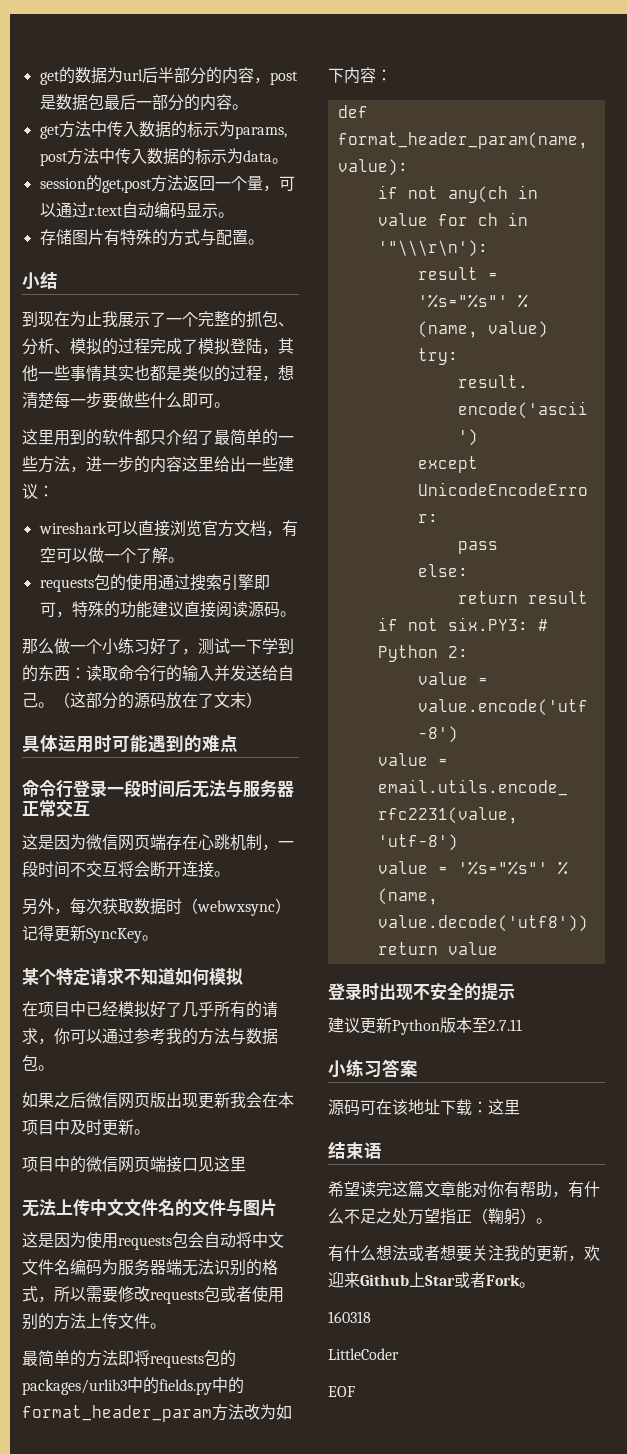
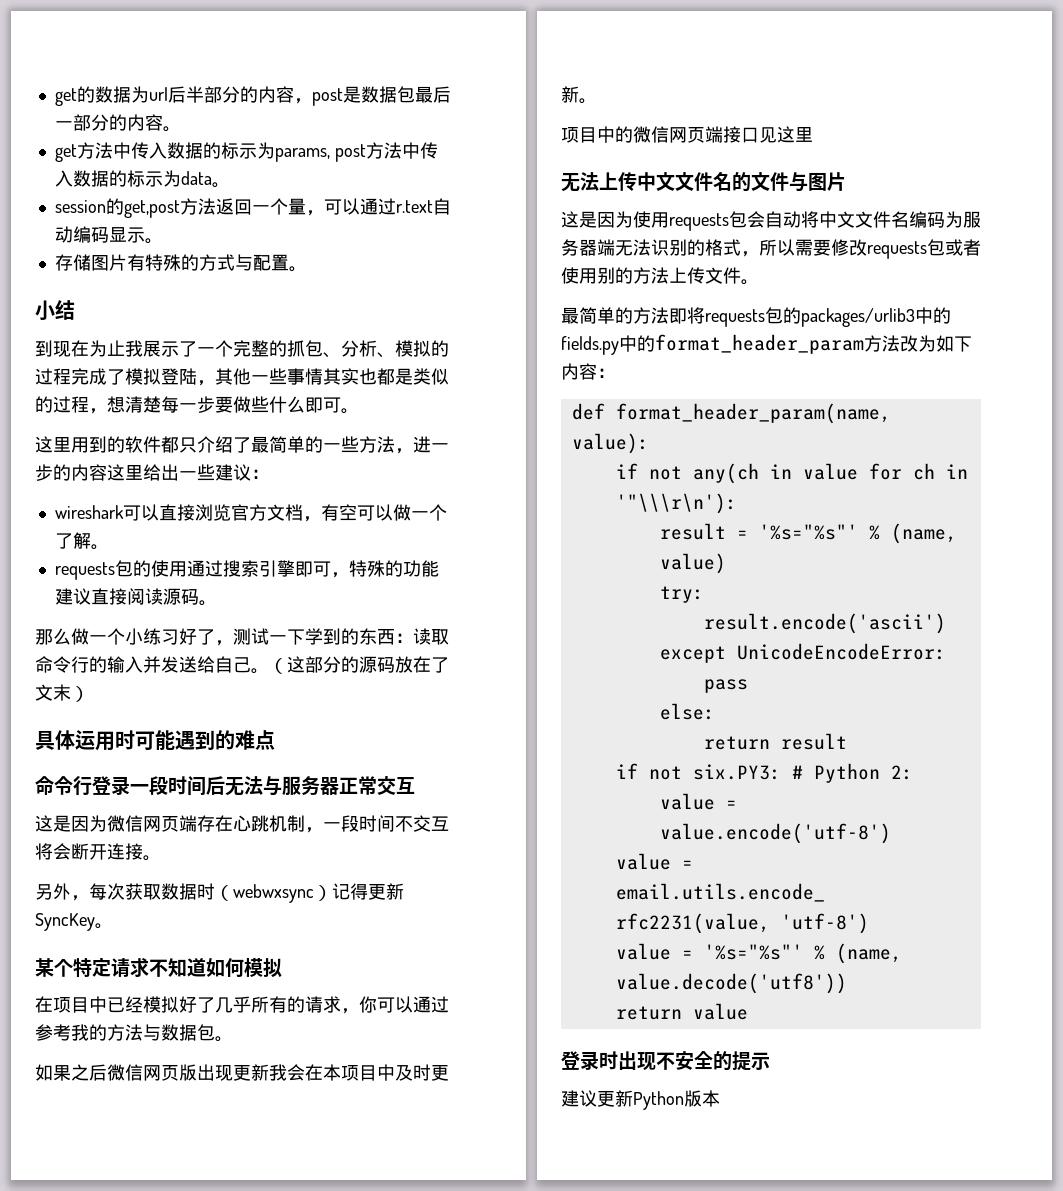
[472,1018,522,1033] [328,1059,418,1078] [328,1099,520,1116] [328,1141,382,1159] [328,1180,600,1198] [328,1208,552,1225] [328,1245,600,1262] [328,1272,535,1288] [328,1311,371,1323] [328,1348,399,1360] [328,1386,355,1397] 至2.7.11 // 小练习答案 // 源码可在该地址下载：这里 // 结束语 // 希望读完这篇文章能对你有帮助，有什么不足之处万望指正（鞠躬）。 // 有什么想法或者想要关注我的更新，欢迎来Github上Star或者Fork。 // 160318 // LittleCoder // EOF -> (720, 1098) none

